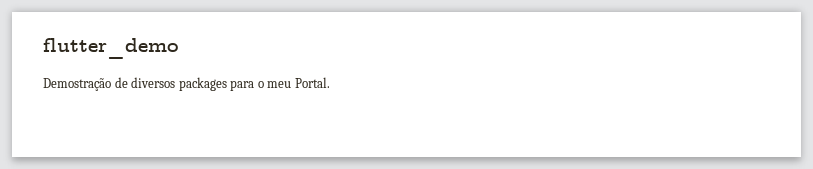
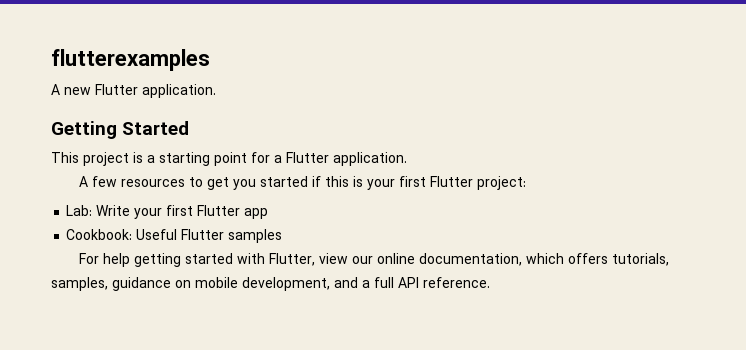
[43,38,179,59] [43,77,330,91] flutter_demo // Demostração de diversos packages para o meu Portal. -> [51,49,210,71] [51,84,216,98] [51,121,190,139] [51,152,407,166] [78,176,526,190] [66,205,269,219] [66,229,283,243] [78,253,669,267] [51,277,490,291] flutterexamples // A new Flutter application. // Getting Started // This project is a starting point for a Flutter application. // A few resources to get you started if this is your first Flutter project: // Lab: Write your first Flutter app // Cookbook: Useful Flutter samples // For help getting started with Flutter, view our online documentation, which offers tutorials, samples, guidance on mobile development, and a full API reference.

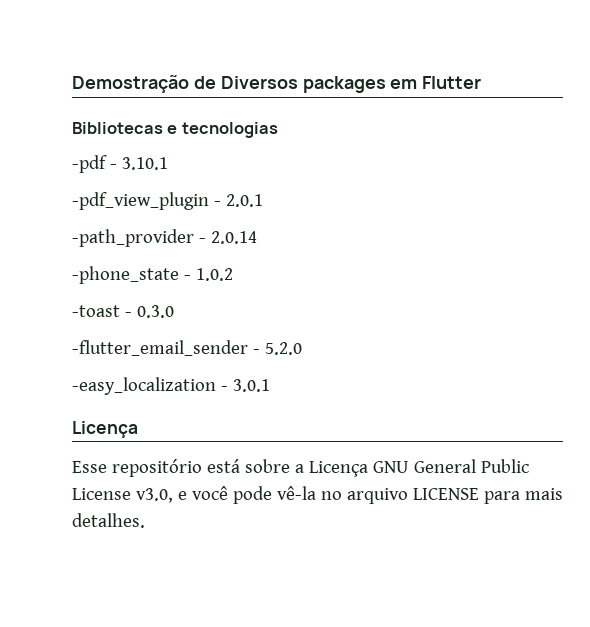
[51,49,210,71] [51,84,216,98] [51,121,190,139] [51,152,407,166] [78,176,526,190] [66,205,269,219] [66,229,283,243] [78,253,669,267] [51,277,490,291] flutterexamples // A new Flutter application. // Getting Started // This project is a starting point for a Flutter application. // A few resources to get you started if this is your first Flutter project: // Lab: Write your first Flutter app // Cookbook: Useful Flutter samples // For help getting started with Flutter, view our online documentation, which offers tutorials, samples, guidance on mobile development, and a full API reference. -> [72,75,482,93] [72,122,278,138] [72,155,168,173] [72,192,263,210] [72,229,257,247] [72,266,233,284] [72,305,174,318] [72,340,302,356] [72,377,270,395] [72,421,138,438] [72,459,529,477] [72,486,563,504] [72,513,145,528] Demostração de Diversos packages em Flutter // Bibliotecas e tecnologias // -pdf - 3.10.1 // -pdf_view_plugin - 2.0.1 // -path_provider - 2.0.14 // -phone_state - 1.0.2 // -toast - 0.3.0 // -flutter_email_sender - 5.2.0 // -easy_localization - 3.0.1 // Licença // Esse repositório está sobre a Licença GNU General Public License v3.0, e você pode vê-la no arquivo LICENSE para mais detalhes.

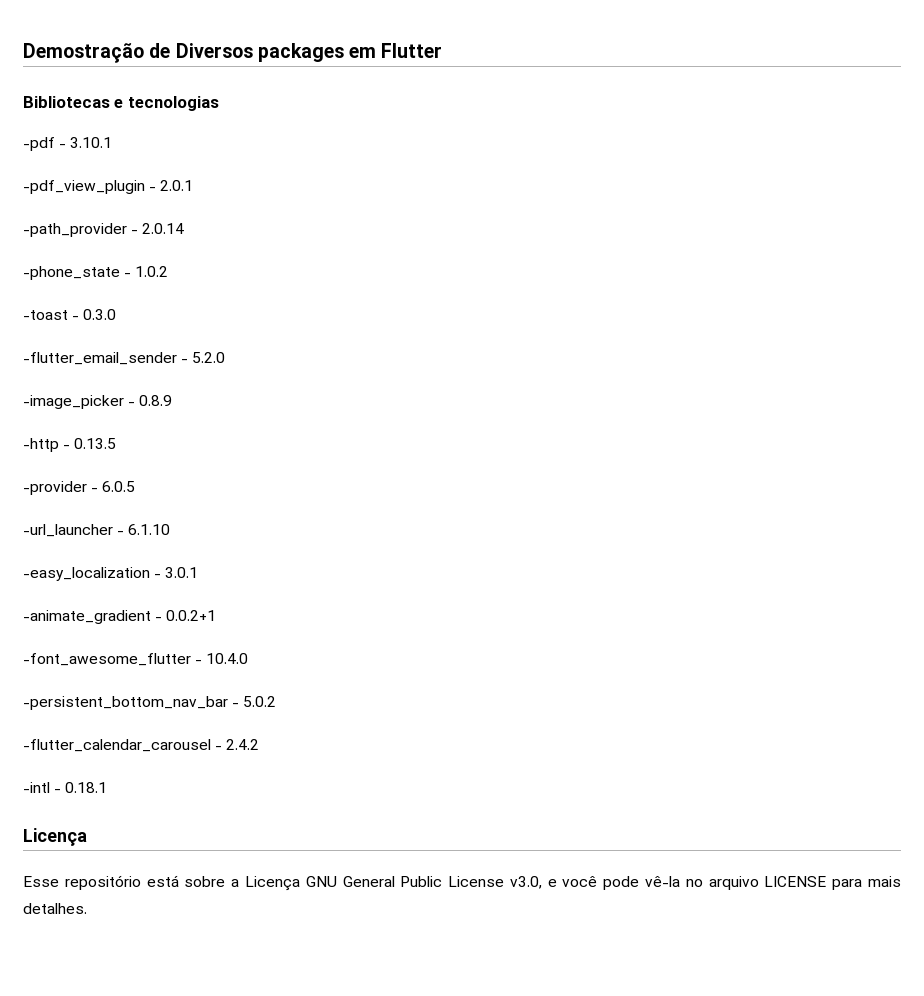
[72,377,270,395] -easy_localization - 3.0.1 -> [23,395,173,409] [23,438,117,452] [23,481,136,495] [23,524,171,537] [23,567,199,581] [23,610,217,624] [23,653,249,666] [23,696,277,710] [23,739,260,752] [23,782,108,793] -image_picker - 0.8.9 // -http - 0.13.5 // -provider - 6.0.5 // -url_launcher - 6.1.10 // -easy_localization - 3.0.1 // -animate_gradient - 0.0.2+1 // -font_awesome_flutter - 10.4.0 // -persistent_bottom_nav_bar - 5.0.2 // -flutter_calendar_carousel - 2.4.2 // -intl - 0.18.1

